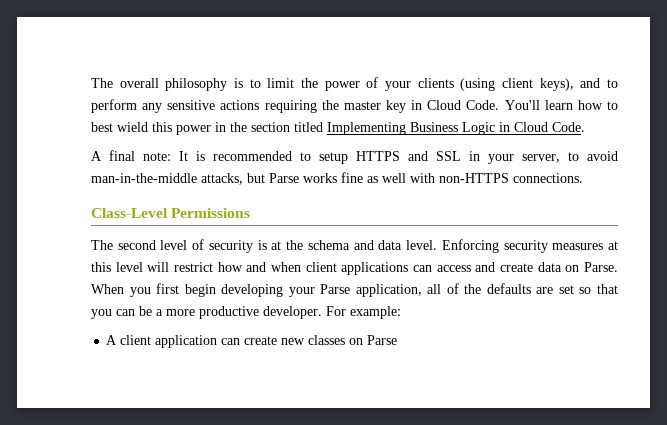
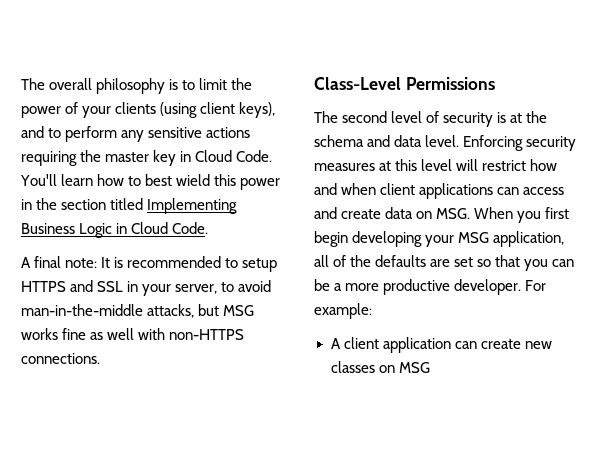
[269,173,299,183] Parse -> [223,305,255,316] MSG
[584,262,619,272] Parse. -> [436,208,471,219] MSG.
[320,284,351,294] Parse -> [458,232,490,243] MSG
[367,335,398,345] Parse -> [398,362,430,373] MSG

